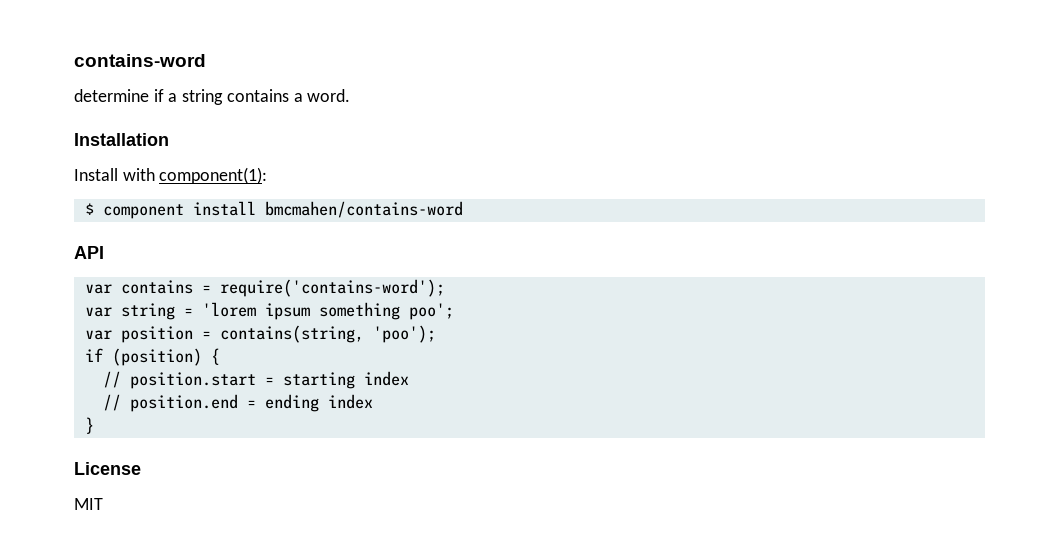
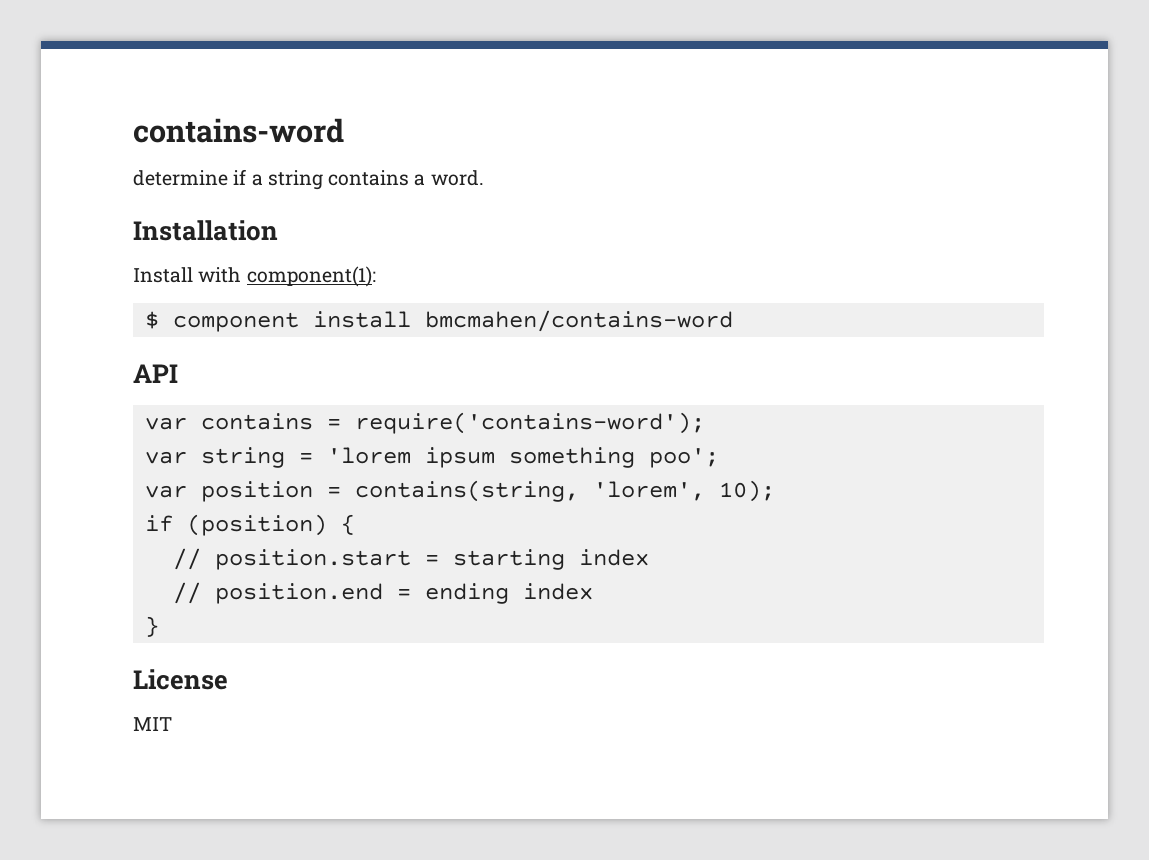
[372,325,436,343] 'poo'); -> [592,480,775,502] 'lorem', 10);

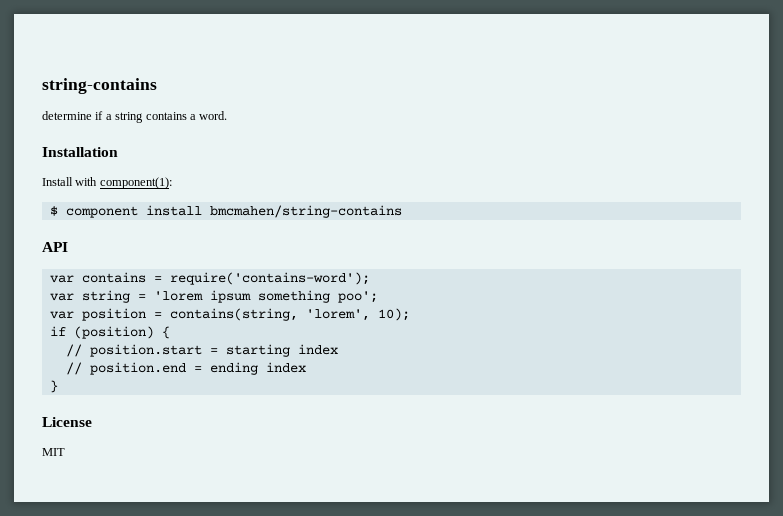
[133,118,344,143] contains-word -> [42,78,157,94] string-contains
[424,310,733,332] bmcmahen/contains-word -> [209,205,402,218] bmcmahen/string-contains

